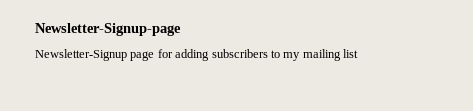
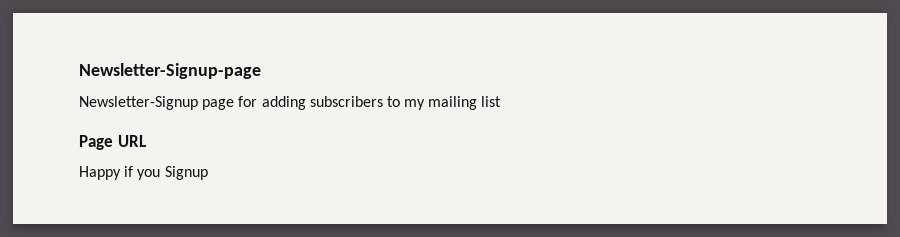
(358, 53) none -> [79,135,146,150] [79,166,208,180] // Page URL // Happy if you Signup

